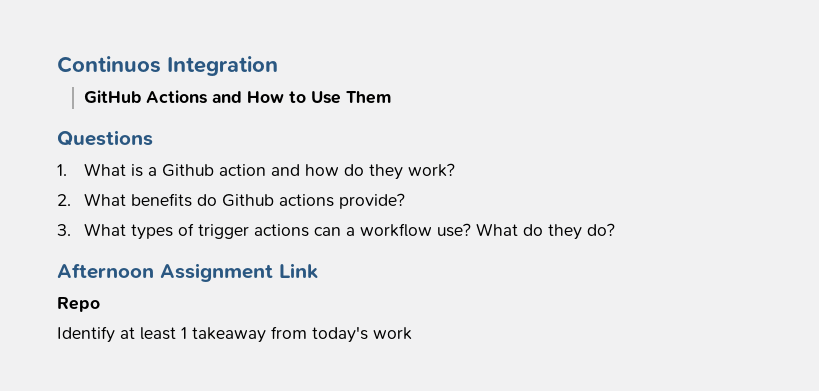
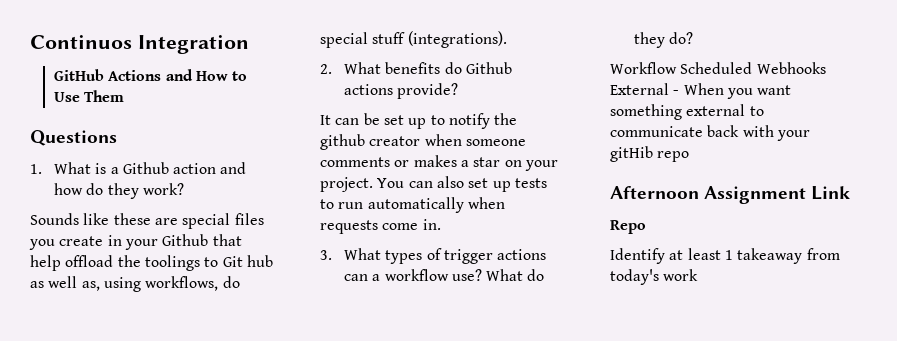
(455, 170) none -> [30,213,264,229] [29,234,242,250] [30,255,273,271] [30,276,240,292] [320,31,507,48] // Sounds like these are special files you create in your Github that help offload the toolings to Git hub as well as, using workflows, do special stuff (integrations).
(405, 201) none -> [320,113,518,129] [320,134,526,150] [320,155,558,171] [320,176,547,192] [320,197,505,213] [320,219,441,234] // It can be set up to notify the github creator when someone comments or makes a star on your project. You can also set up tests to run automatically when requests come in.
(615, 229) none -> [610,62,826,74] [610,83,792,99] [610,104,764,120] [610,125,810,141] [610,146,690,162] // Workflow Scheduled Webhooks External - When you want something external to communicate back with your gitHib repo

